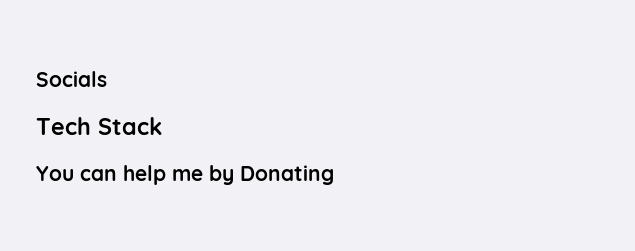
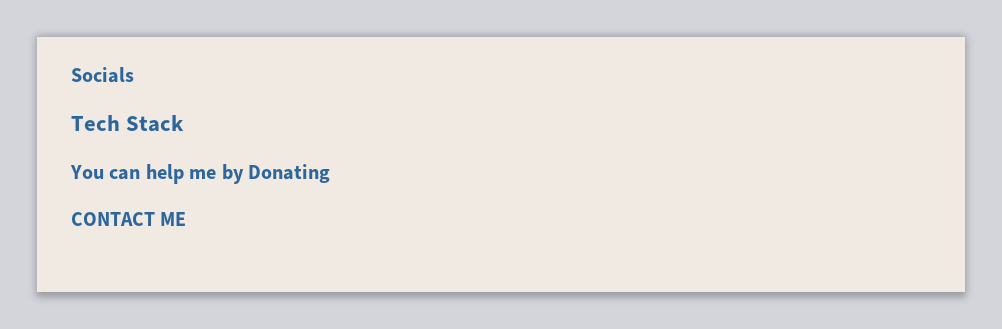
(334, 175) none -> [71,212,187,226] // CONTACT ME

